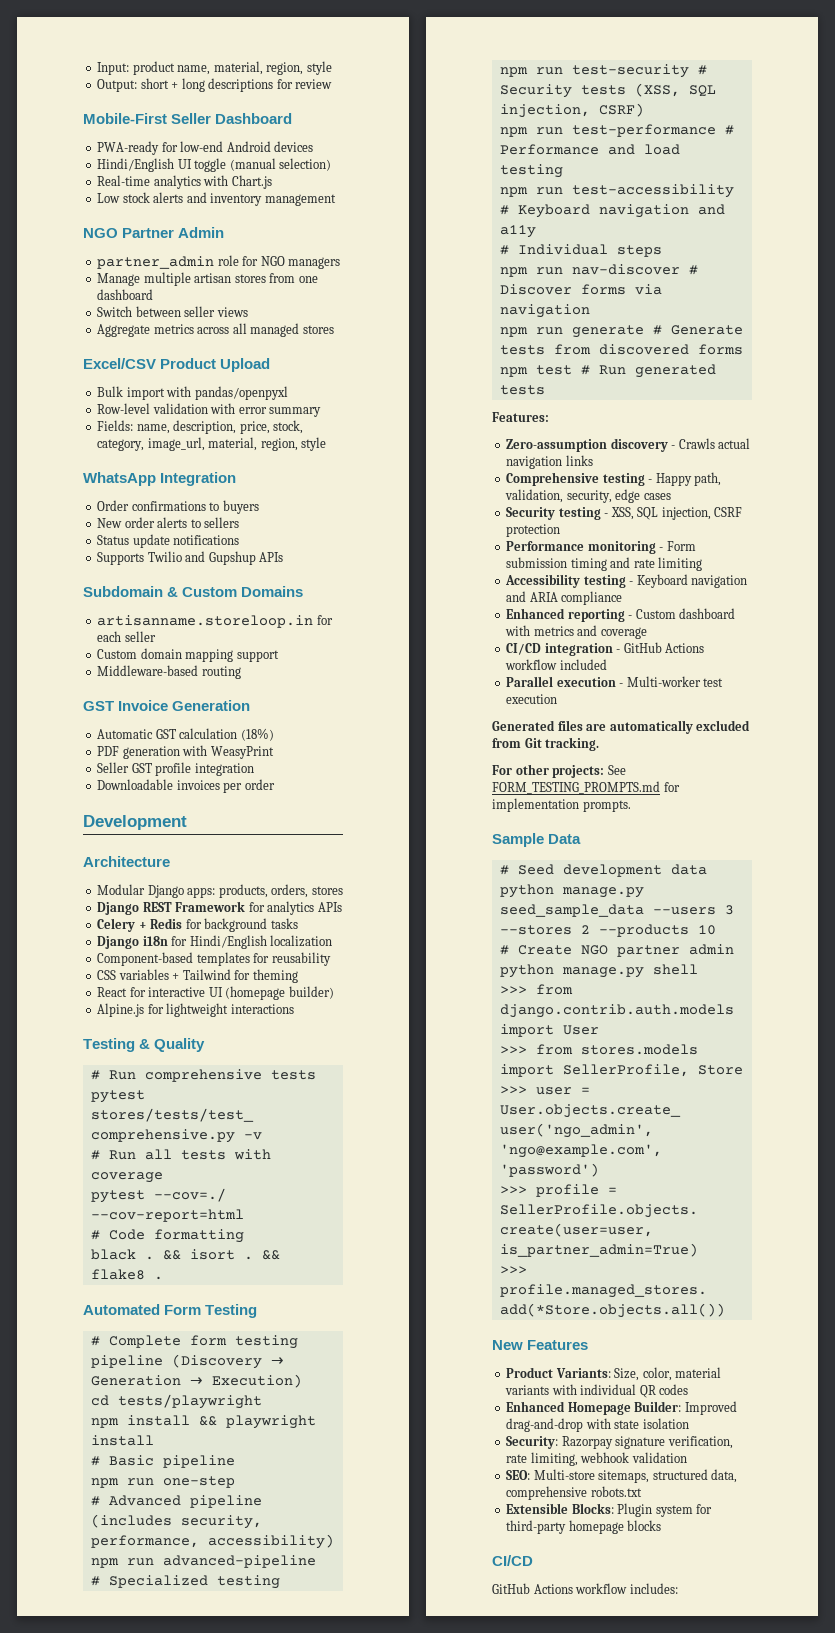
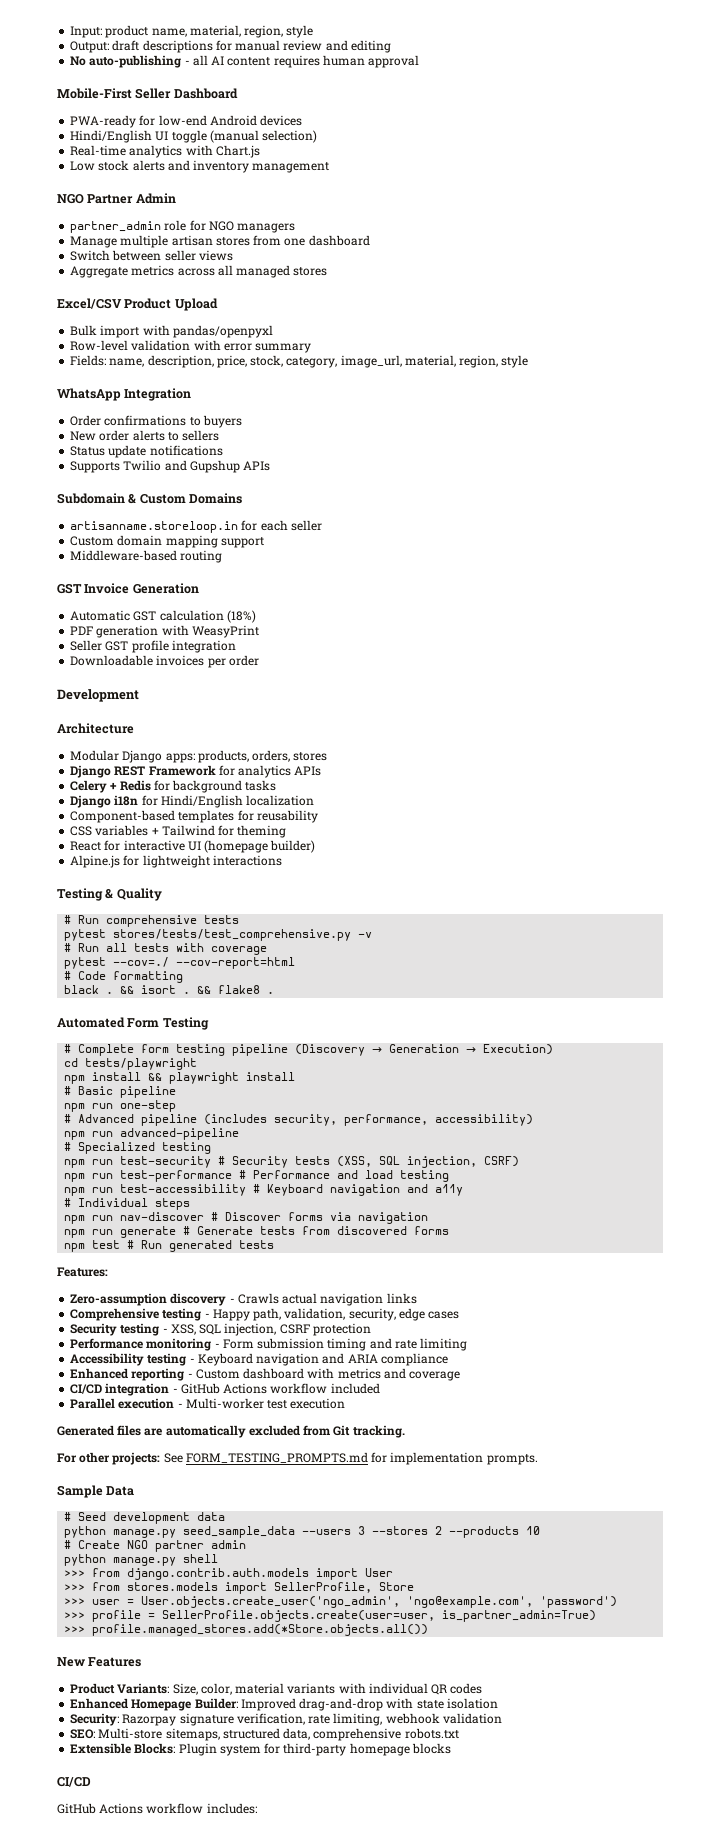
[140,78,205,92] short + long -> [112,40,140,51] draft
(293, 84) none -> [235,40,281,51] manual
(333, 84) none -> [325,40,391,53] [70,55,420,68] and editing // No auto-publishing - all AI content requires human approval

